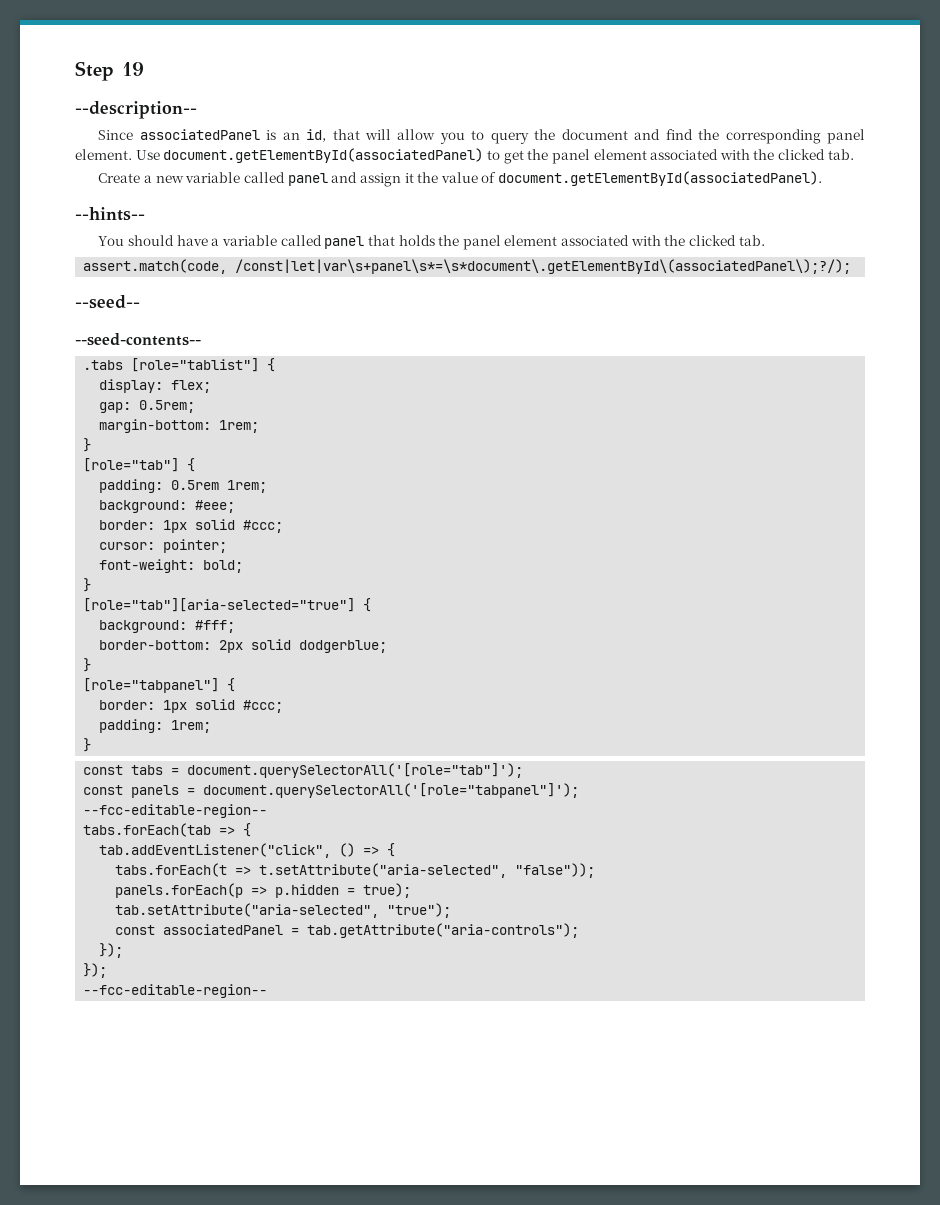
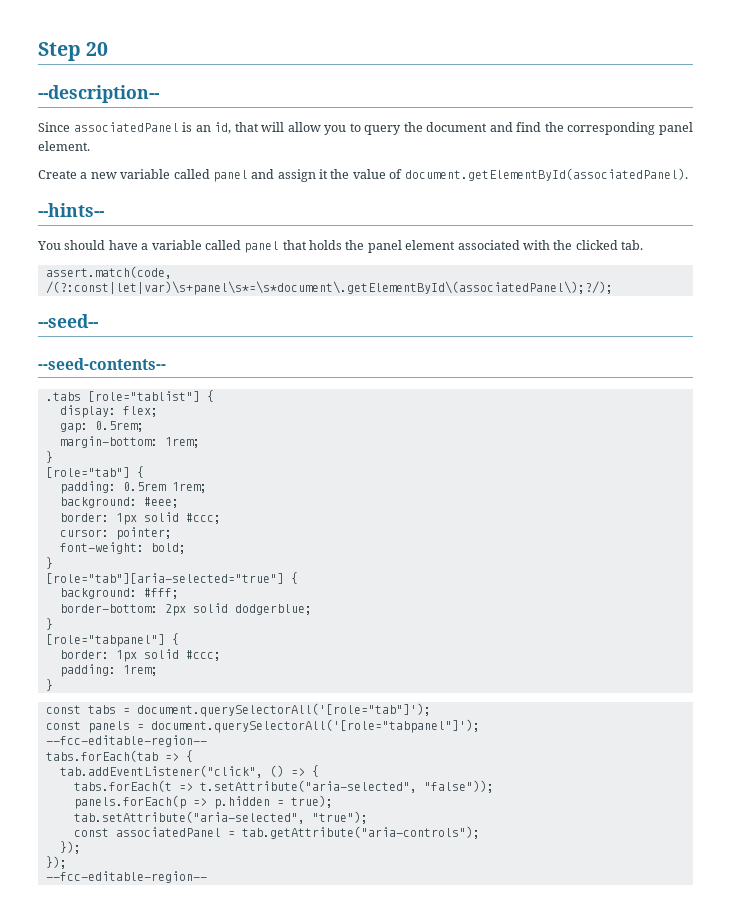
[122,62,144,76] 19 -> [86,42,109,56] 20
[135,148,854,164] Use document.getElementById(associatedPanel) to get the panel element associated with the clicked tab. -> (90, 146) none
[235,259,852,274] /const|let|var\s+panel\s*=\s*document\.getElementById\(associatedPanel\);?/); -> [45,281,613,295] /(?:const|let|var)\s+panel\s*=\s*document\.getElementById\(associatedPanel\);?/);

